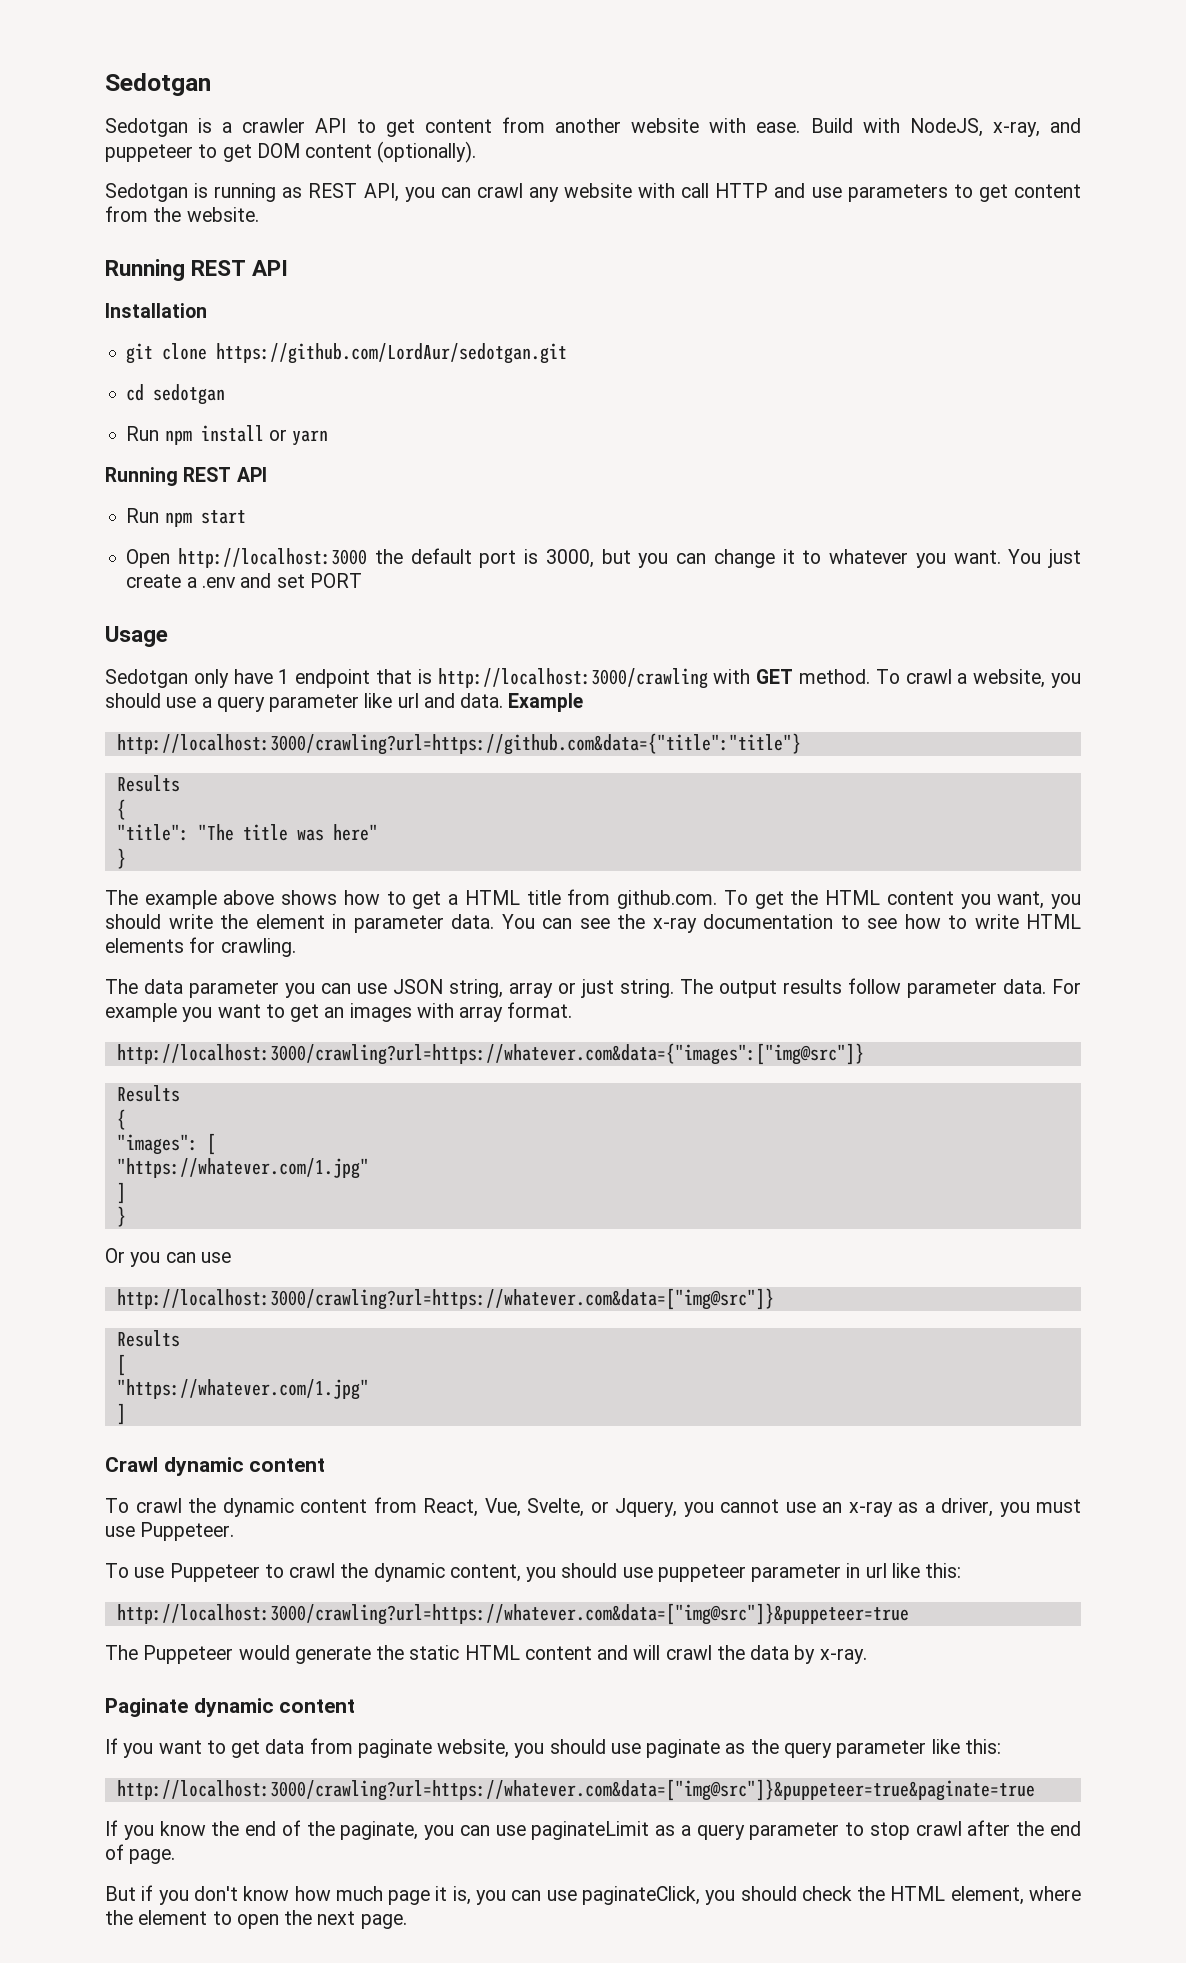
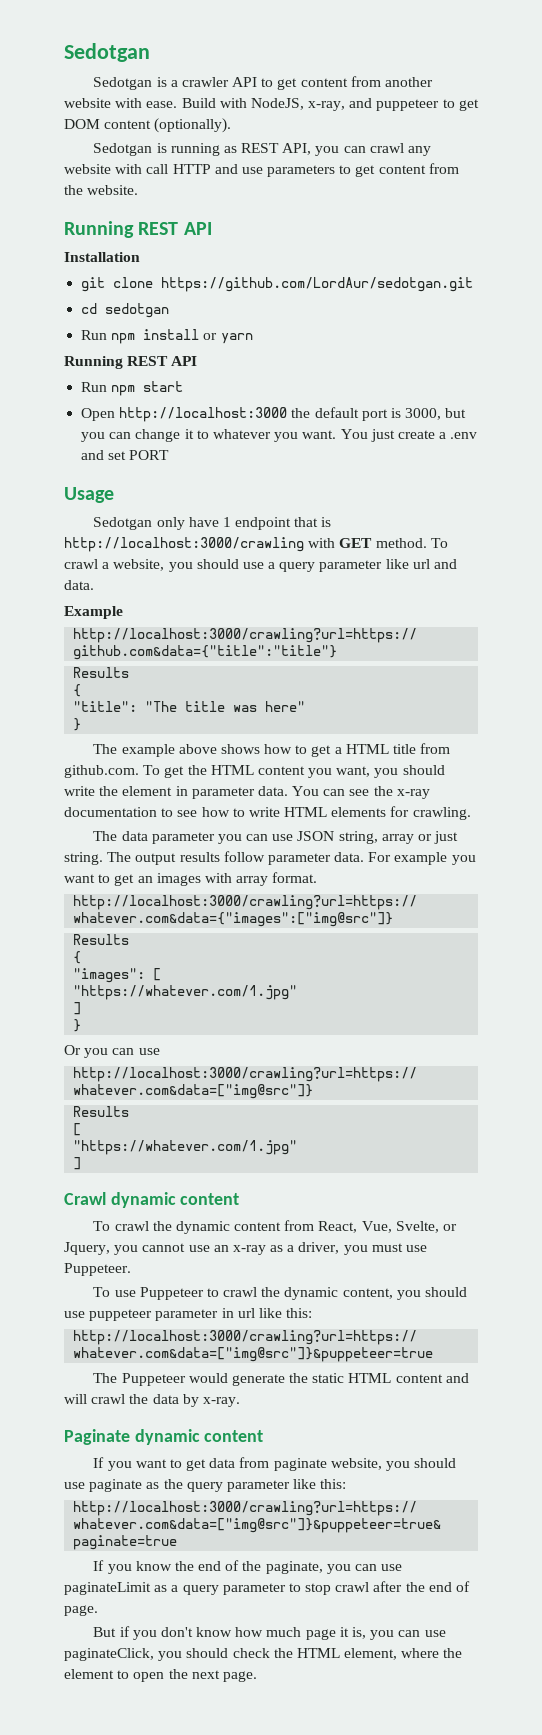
(504, 700) none -> (94, 585) //

